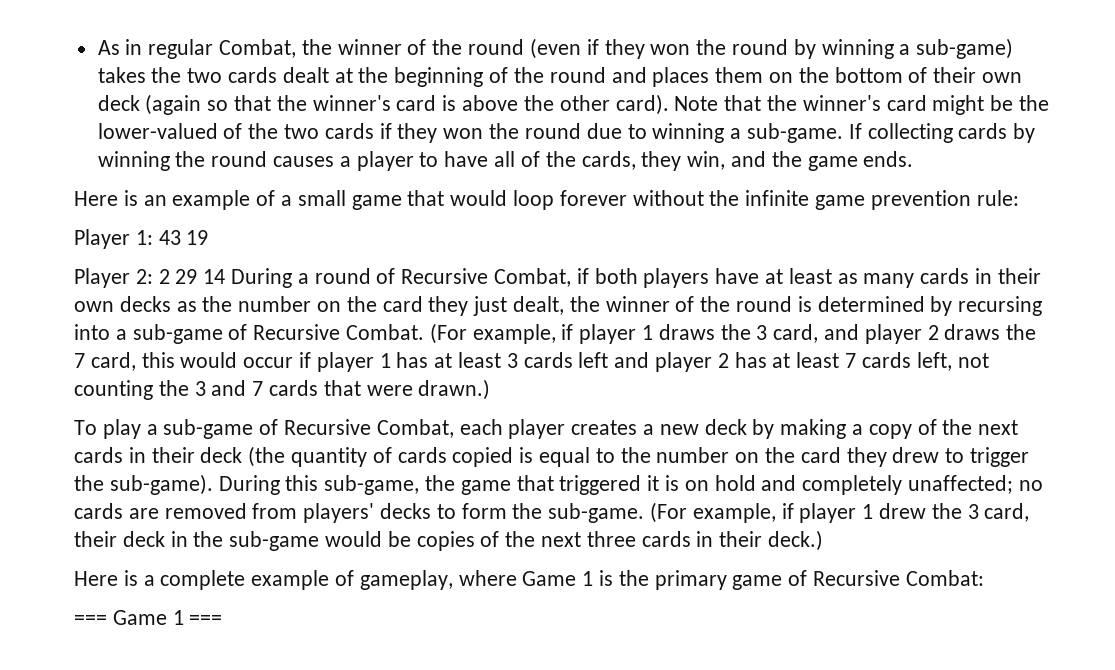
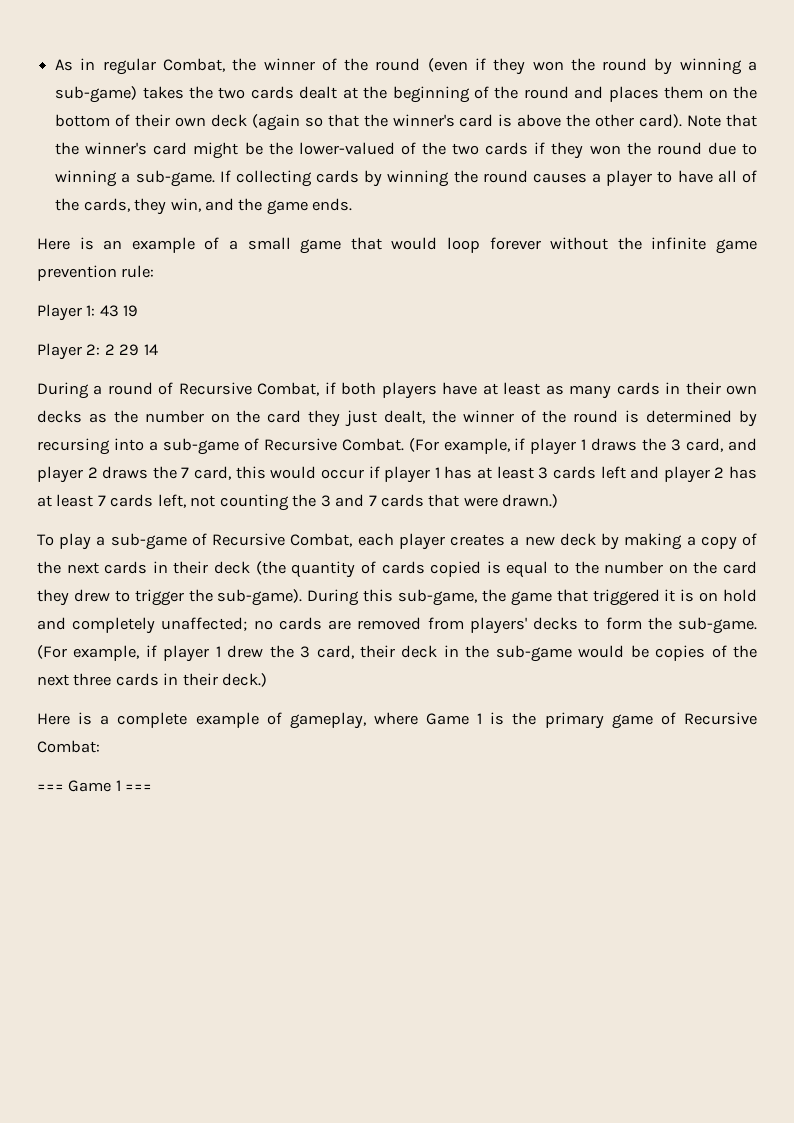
(226, 276) none -> (158, 349) //

